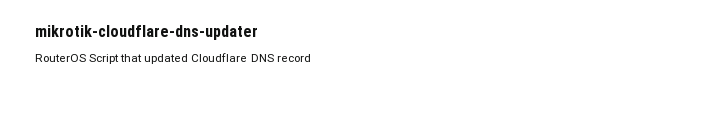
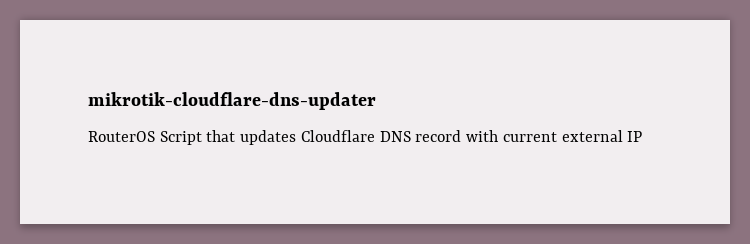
[144,54,189,64] updated -> [240,130,297,145] updates
(311, 58) none -> [466,130,643,142] with current external IP

